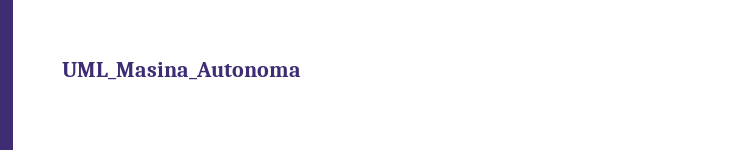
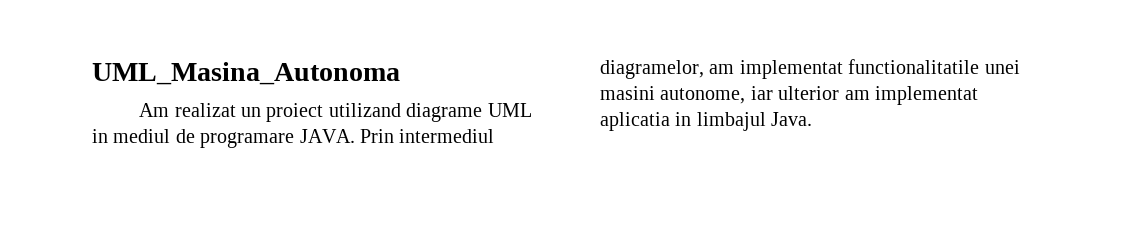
(301, 71) none -> [139,103,532,122] [92,129,495,148] [600,59,1020,79] [600,86,978,105] [600,112,813,131] // Am realizat un proiect utilizand diagrame UML in mediul de programare JAVA. Prin intermediul diagramelor, am implementat functionalitatile unei masini autonome, iar ulterior am implementat aplicatia in limbajul Java.

